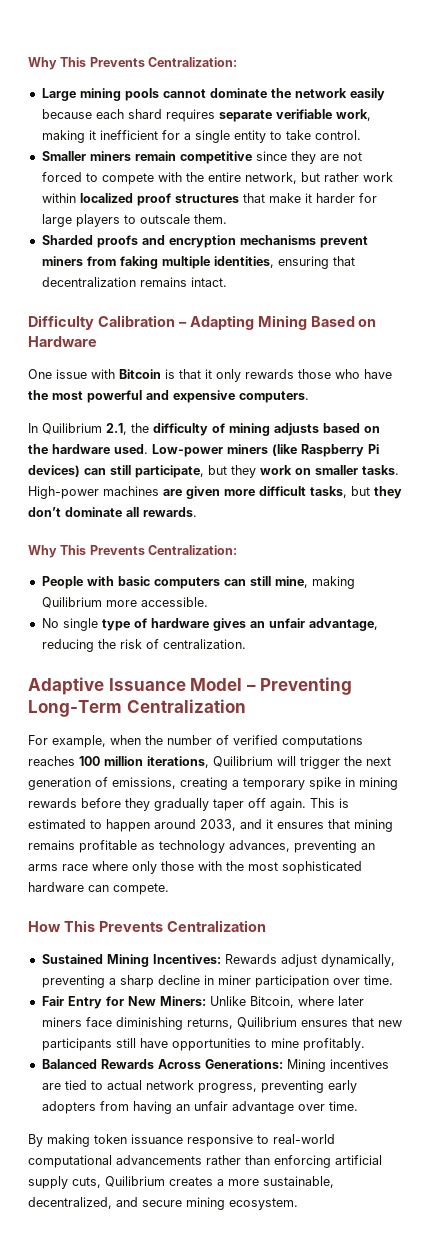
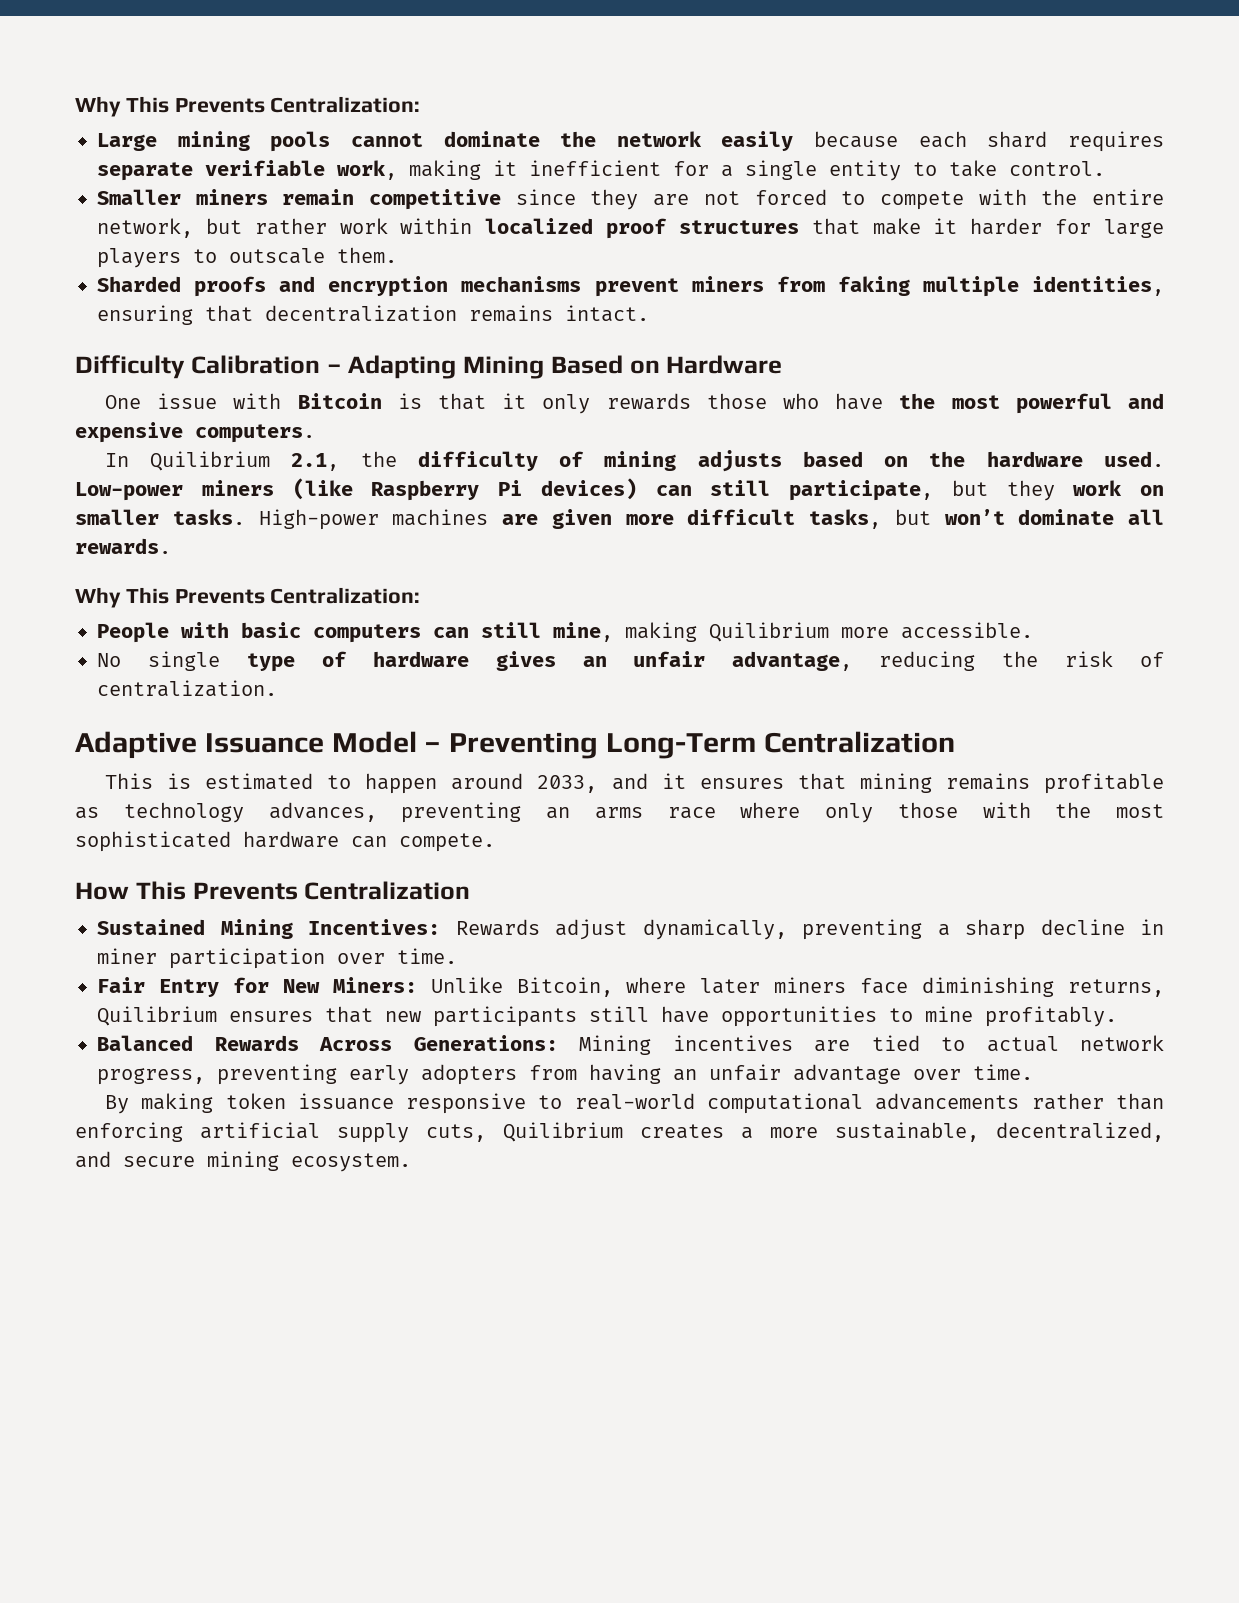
[374,486,402,499] [28,507,61,517] they don’t -> [944,509,1005,525] won’t
[28,735,363,748] [28,756,391,769] [28,777,398,790] [28,798,306,811] For example, when the number of verified computations reaches 100 million iterations, Quilibrium will trigger the next generation of emissions, creating a temporary spike in mining rewards before they gradually taper off again. -> (955, 742) none

